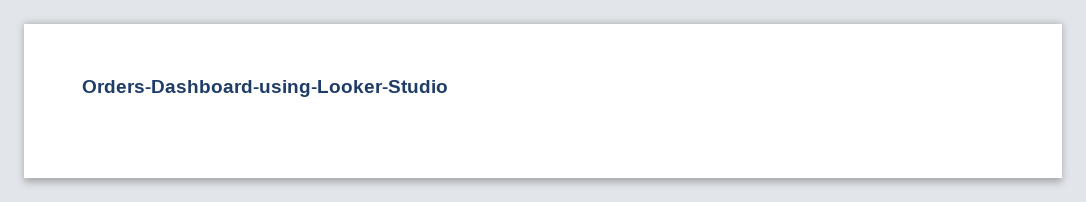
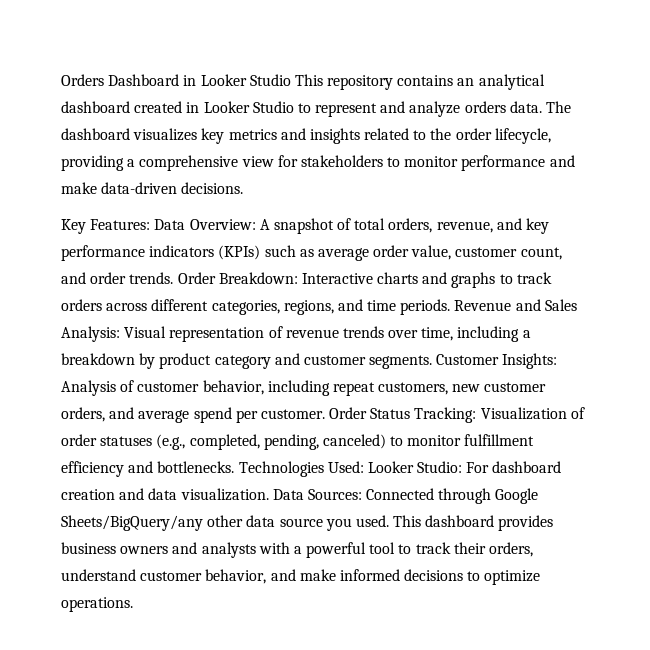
[82,80,448,97] Orders-Dashboard-using-Looker-Studio -> [61,74,545,90] [61,101,572,117] [61,128,551,144] [61,155,575,171] [61,182,244,194] [61,218,550,234] [61,245,562,261] [61,272,552,288] [61,299,577,315] [61,326,531,342] [61,353,558,369] [61,380,547,396] [61,407,585,423] [61,434,535,450] [61,461,562,477] [61,488,539,504] [61,515,554,531] [61,542,534,558] [61,569,541,585] [61,597,133,612] Orders Dashboard in Looker Studio This repository contains an analytical dashboard created in Looker Studio to represent and analyze orders data. The dashboard visualizes key metrics and insights related to the order lifecycle, providing a comprehensive view for stakeholders to monitor performance and make data-driven decisions. // Key Features: Data Overview: A snapshot of total orders, revenue, and key performance indicators (KPIs) such as average order value, customer count, and order trends. Order Breakdown: Interactive charts and graphs to track orders across different categories, regions, and time periods. Revenue and Sales Analysis: Visual representation of revenue trends over time, including a breakdown by product category and customer segments. Customer Insights: Analysis of customer behavior, including repeat customers, new customer orders, and average spend per customer. Order Status Tracking: Visualization of order statuses (e.g., completed, pending, canceled) to monitor fulfillment efficiency and bottlenecks. Technologies Used: Looker Studio: For dashboard creation and data visualization. Data Sources: Connected through Google Sheets/BigQuery/any other data source you used. This dashboard provides business owners and analysts with a powerful tool to track their orders, understand customer behavior, and make informed decisions to optimize operations.

